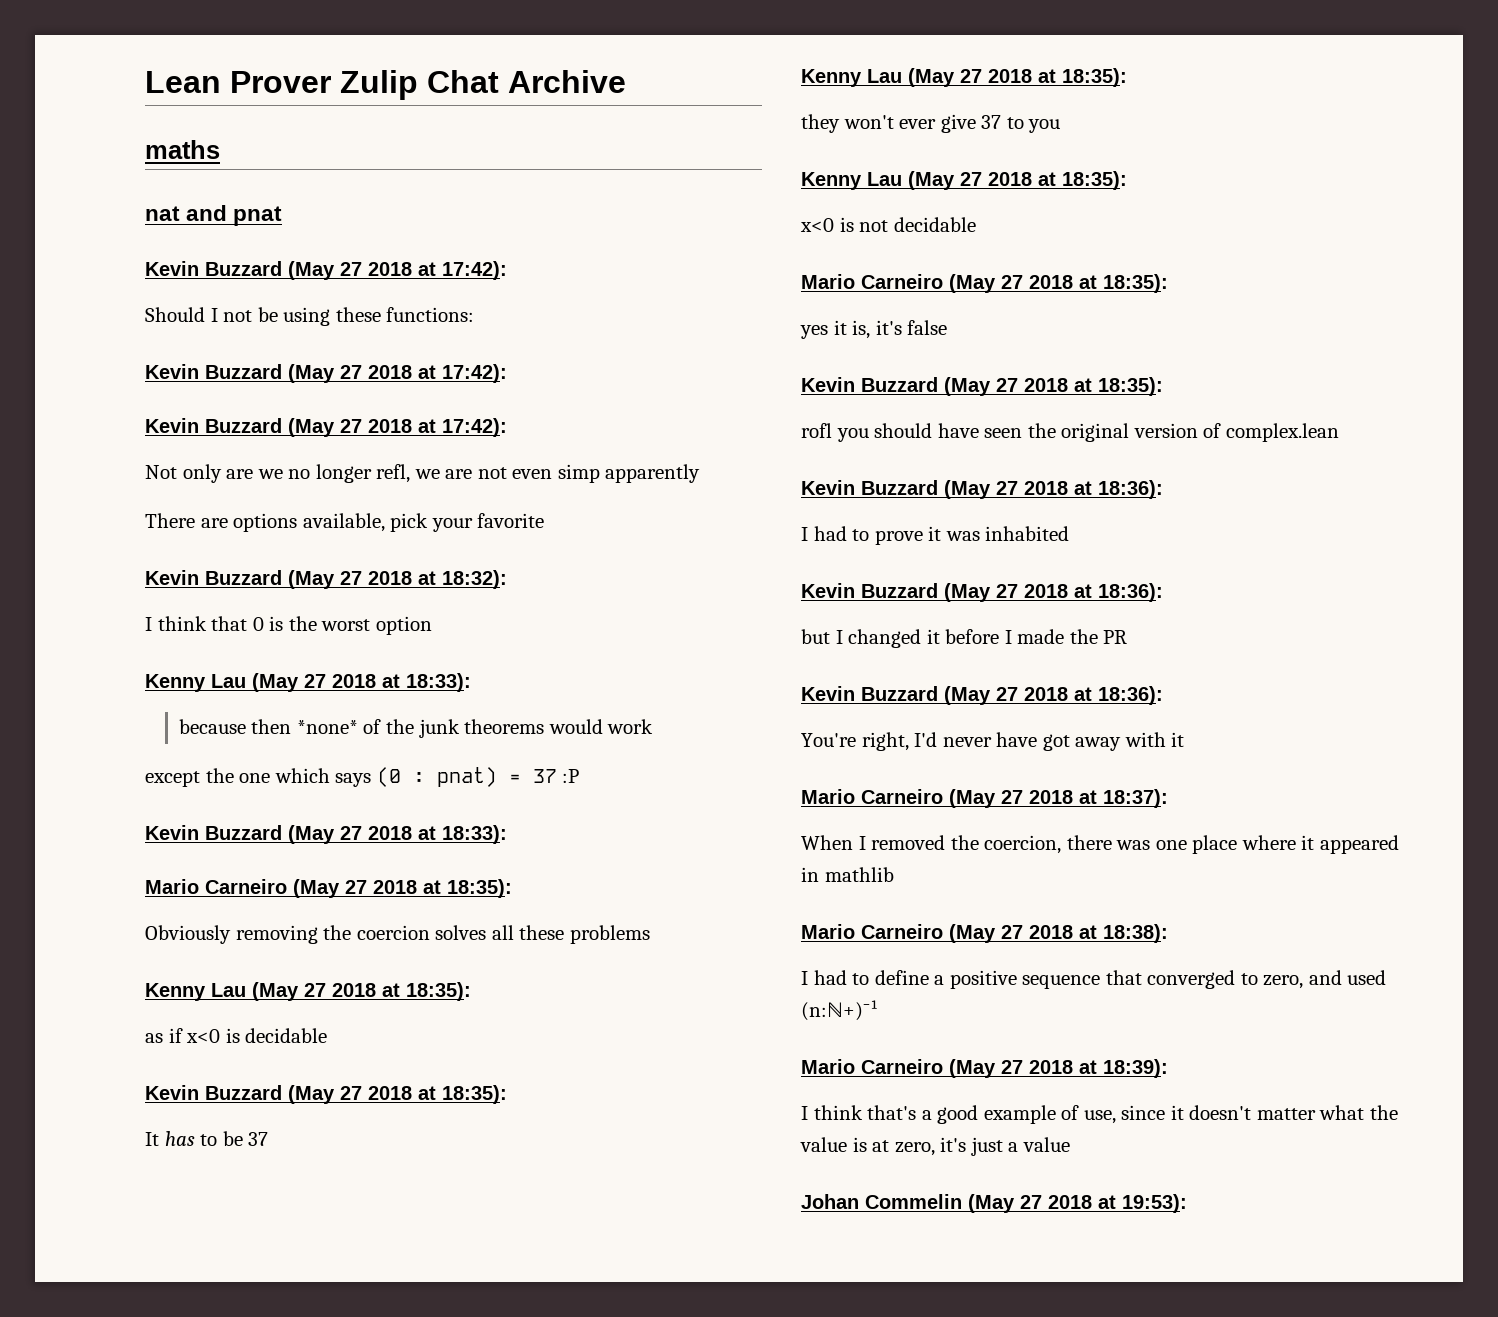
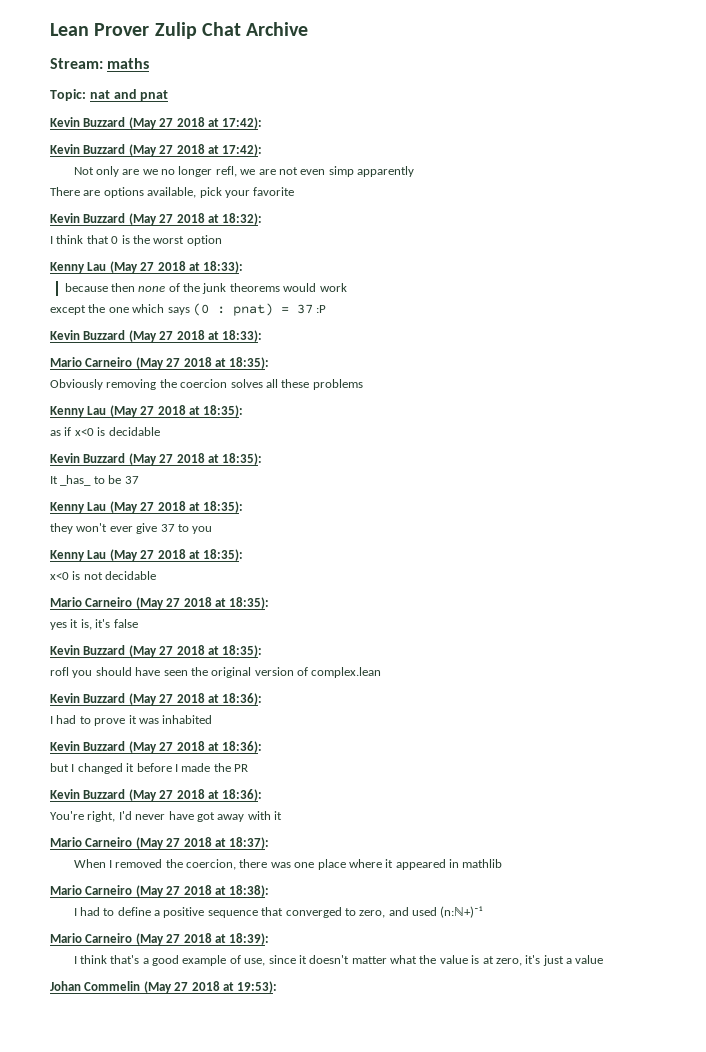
(626, 81) none -> [50,58,103,69] Stream:
(220, 149) none -> [50,89,86,101] Topic:
[145,307,475,326] [145,364,507,383] // Should I not be using these functions: // Kevin Buzzard (May 27 2018 at 17:42): -> (263, 123) none
[251,719,358,734] then *none* -> [110,283,166,292] then none
[164,1131,195,1146] has -> [60,475,92,486] _has_

